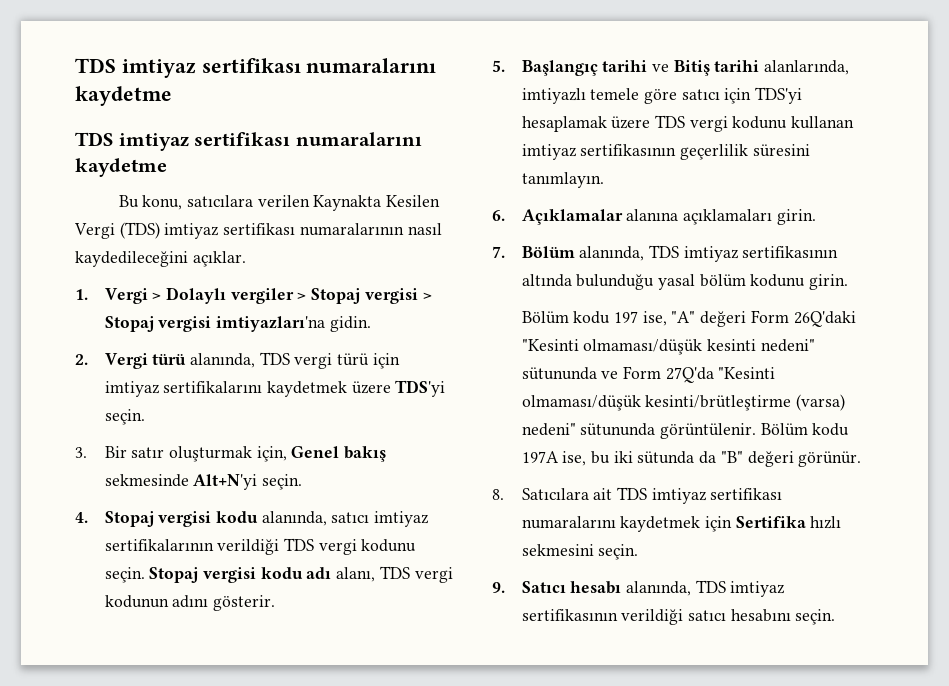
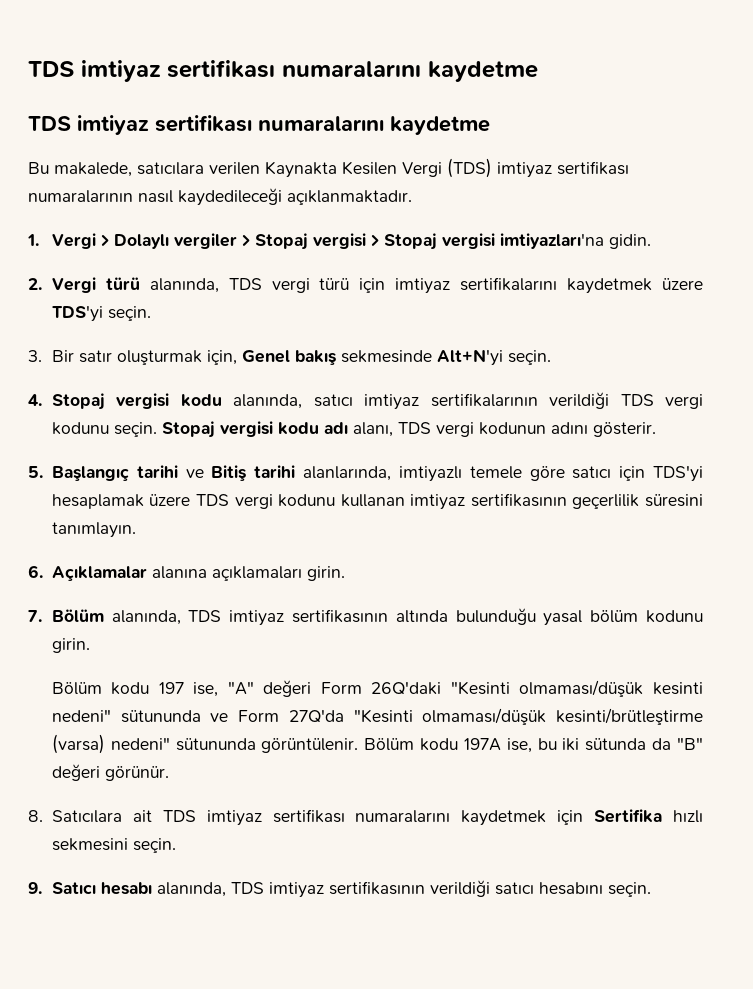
[142,195,183,210] konu, -> [54,162,132,177] makalede,
[75,251,246,267] kaydedileceğini açıklar. -> [178,188,412,206] kaydedileceği açıklanmaktadır.

